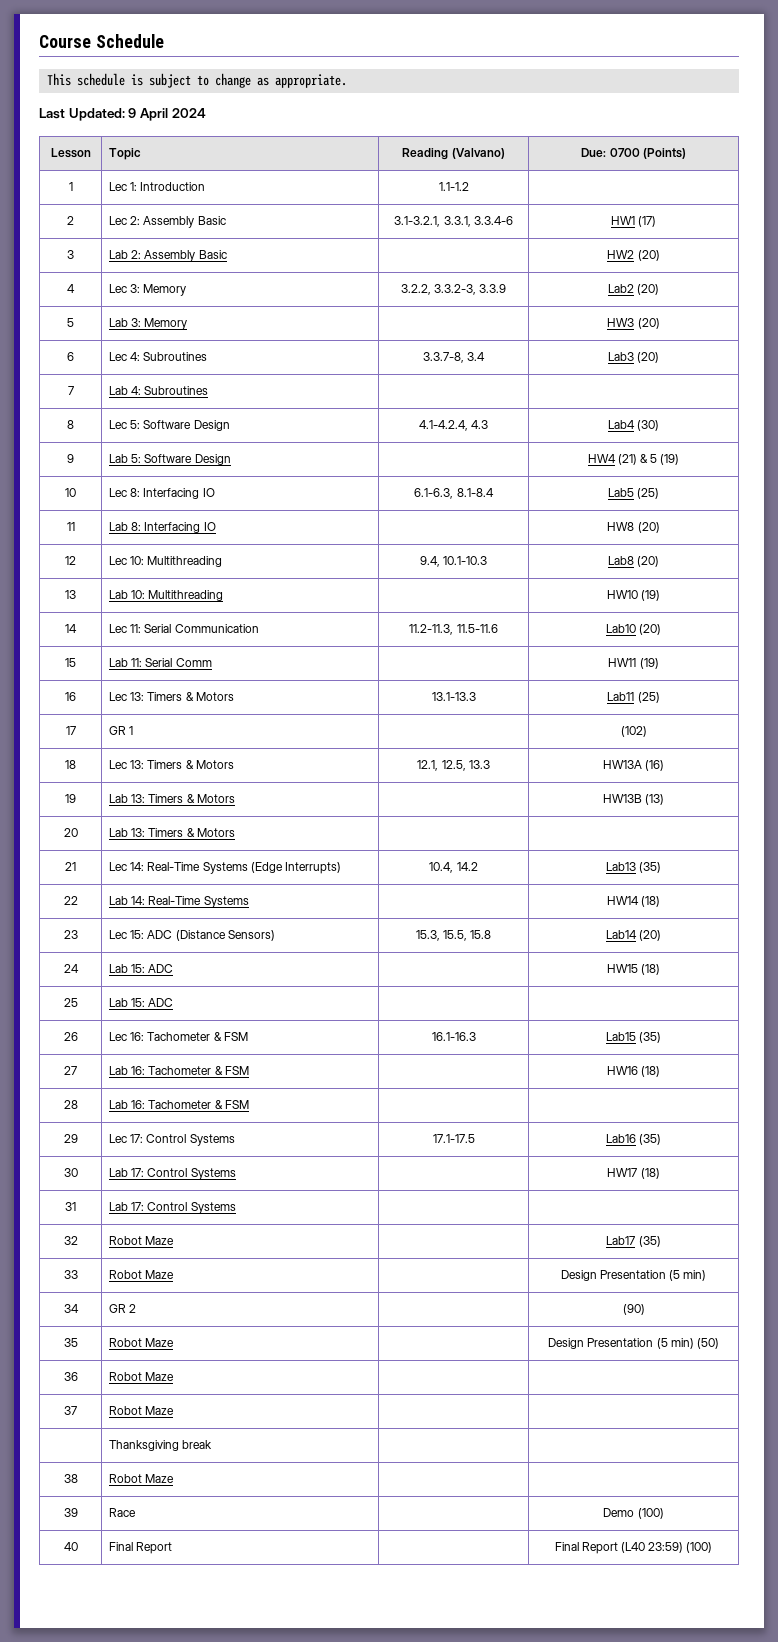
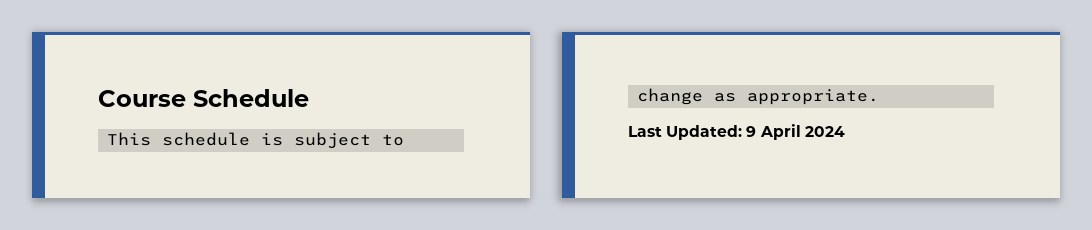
[50,148,91,158] [108,148,141,160] [402,148,505,160] [581,148,686,159] [68,182,73,191] [108,182,206,191] [438,182,469,191] [67,216,74,225] [108,216,226,228] [394,216,513,227] [610,216,657,227] [67,250,74,259] [108,250,227,262] [607,250,660,261] [67,284,75,293] [108,284,187,296] [400,284,507,295] [607,284,660,295] [67,318,74,327] [108,318,188,330] [607,318,660,329] [67,352,74,361] [108,352,208,361] [422,352,486,363] [607,352,660,363] [67,386,74,395] [108,386,209,395] [67,420,74,429] [108,420,230,431] [418,420,489,431] [607,420,660,431] [67,454,74,463] [108,454,231,465] [587,454,680,465] [65,488,76,497] [108,488,215,499] [414,488,494,499] [607,488,660,499] [66,522,75,531] [108,522,216,533] [607,522,660,533] [65,556,76,565] [108,556,223,567] [419,556,488,567] [607,556,660,567] [65,590,76,599] [108,590,224,601] [606,590,661,601] [65,624,77,633] [108,624,259,633] [409,624,498,635] [605,624,662,635] [65,658,76,667] [108,658,212,667] [608,658,659,669] [65,692,76,701] [108,692,234,701] [431,692,476,701] [607,692,660,703] [65,726,76,735] [108,726,134,735] [620,726,647,737] [65,760,76,769] [108,760,234,769] [417,760,490,771] [602,760,665,771] [65,794,76,803] [108,794,235,803] [602,794,665,805] [63,828,78,837] [108,828,235,837] [65,862,76,871] [108,862,342,874] [429,862,478,873] [605,862,662,873] [63,896,78,905] [108,896,249,908] [606,896,661,907] [63,930,78,939] [108,930,275,941] [415,930,492,941] [605,930,662,941] [63,964,79,973] [108,964,174,973] [606,964,661,975] [63,998,78,1007] [108,998,174,1007] [63,1032,78,1041] [108,1032,248,1041] [431,1032,476,1041] [605,1032,662,1043] [64,1066,77,1075] [108,1066,249,1075] [606,1066,661,1077] [63,1100,78,1109] [108,1100,249,1109] [63,1134,78,1143] [108,1134,235,1146] [432,1134,475,1143] [605,1134,662,1145] [63,1168,78,1177] [108,1168,236,1180] [607,1168,660,1179] [65,1202,76,1211] [108,1202,236,1214] [63,1236,78,1245] [108,1236,175,1245] [606,1236,661,1247] [63,1270,78,1279] [108,1270,175,1279] [560,1270,707,1281] [63,1304,79,1313] [108,1304,137,1313] [622,1304,645,1315] [63,1338,78,1347] [108,1338,175,1347] [548,1338,719,1349] [63,1372,78,1381] [108,1372,175,1381] [64,1406,77,1415] [108,1406,175,1415] [108,1440,213,1451] [63,1474,78,1483] [108,1474,175,1483] [63,1508,78,1517] [108,1508,136,1517] [603,1508,664,1519] [63,1542,78,1551] [108,1542,173,1554] [554,1542,713,1554] // Lesson | Topic | Reading (Valvano) | Due: 0700 (Points) // 1 | Lec 1: Introduction | 1.1-1.2 | // 2 | Lec 2: Assembly Basic | 3.1-3.2.1, 3.3.1, 3.3.4-6 | HW1 (17) // 3 | Lab 2: Assembly Basic | | HW2 (20) // 4 | Lec 3: Memory | 3.2.2, 3.3.2-3, 3.3.9 | Lab2 (20) // 5 | Lab 3: Memory | | HW3 (20) // 6 | Lec 4: Subroutines | 3.3.7-8, 3.4 | Lab3 (20) // 7 | Lab 4: Subroutines | | // 8 | Lec 5: Software Design | 4.1-4.2.4, 4.3 | Lab4 (30) // 9 | Lab 5: Software Design | | HW4 (21) & 5 (19) // 10 | Lec 8: Interfacing IO | 6.1-6.3, 8.1-8.4 | Lab5 (25) // 11 | Lab 8: Interfacing IO | | HW8 (20) // 12 | Lec 10: Multithreading | 9.4, 10.1-10.3 | Lab8 (20) // 13 | Lab 10: Multithreading | | HW10 (19) // 14 | Lec 11: Serial Communication | 11.2-11.3, 11.5-11.6 | Lab10 (20) // 15 | Lab 11: Serial Comm | | HW11 (19) // 16 | Lec 13: Timers & Motors | 13.1-13.3 | Lab11 (25) // 17 | GR 1 | | (102) // 18 | Lec 13: Timers & Motors | 12.1, 12.5, 13.3 | HW13A (16) // 19 | Lab 13: Timers & Motors | | HW13B (13) // 20 | Lab 13: Timers & Motors | | // 21 | Lec 14: Real-Time Systems (Edge Interrupts) | 10.4, 14.2 | Lab13 (35) // 22 | Lab 14: Real-Time Systems | | HW14 (18) // 23 | Lec 15: ADC (Distance Sensors) | 15.3, 15.5, 15.8 | Lab14 (20) // 24 | Lab 15: ADC | | HW15 (18) // 25 | Lab 15: ADC | | // 26 | Lec 16: Tachometer & FSM | 16.1-16.3 | Lab15 (35) // 27 | Lab 16: Tachometer & FSM | | HW16 (18) // 28 | Lab 16: Tachometer & FSM | | // 29 | Lec 17: Control Systems | 17.1-17.5 | Lab16 (35) // 30 | Lab 17: Control Systems | | HW17 (18) // 31 | Lab 17: Control Systems | | // 32 | Robot Maze | | Lab17 (35) // 33 | Robot Maze | | Design Presentation (5 min) // 34 | GR 2 | | (90) // 35 | Robot Maze | | Design Presentation (5 min) (50) // 36 | Robot Maze | | // 37 | Robot Maze | | // | Thanksgiving break | | // 38 | Robot Maze | | // 39 | Race | | Demo (100) // 40 | Final Report | | Final Report (L40 23:59) (100) -> (845, 131) none

